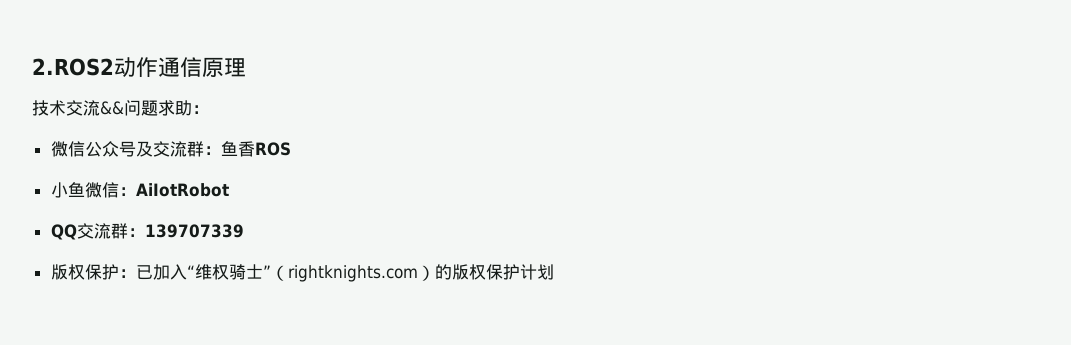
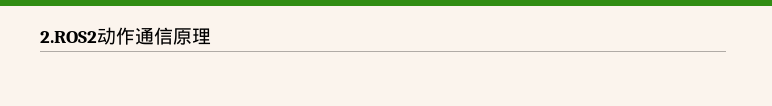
[32,100,209,116] [50,141,291,157] [50,182,229,198] [50,223,244,240] [50,264,554,282] // 技术交流&&问题求助： // 微信公众号及交流群：鱼香ROS // 小鱼微信：AiIotRobot // QQ交流群：139707339 // 版权保护：已加入“维权骑士”（rightknights.com）的版权保护计划 -> (211, 36) none

